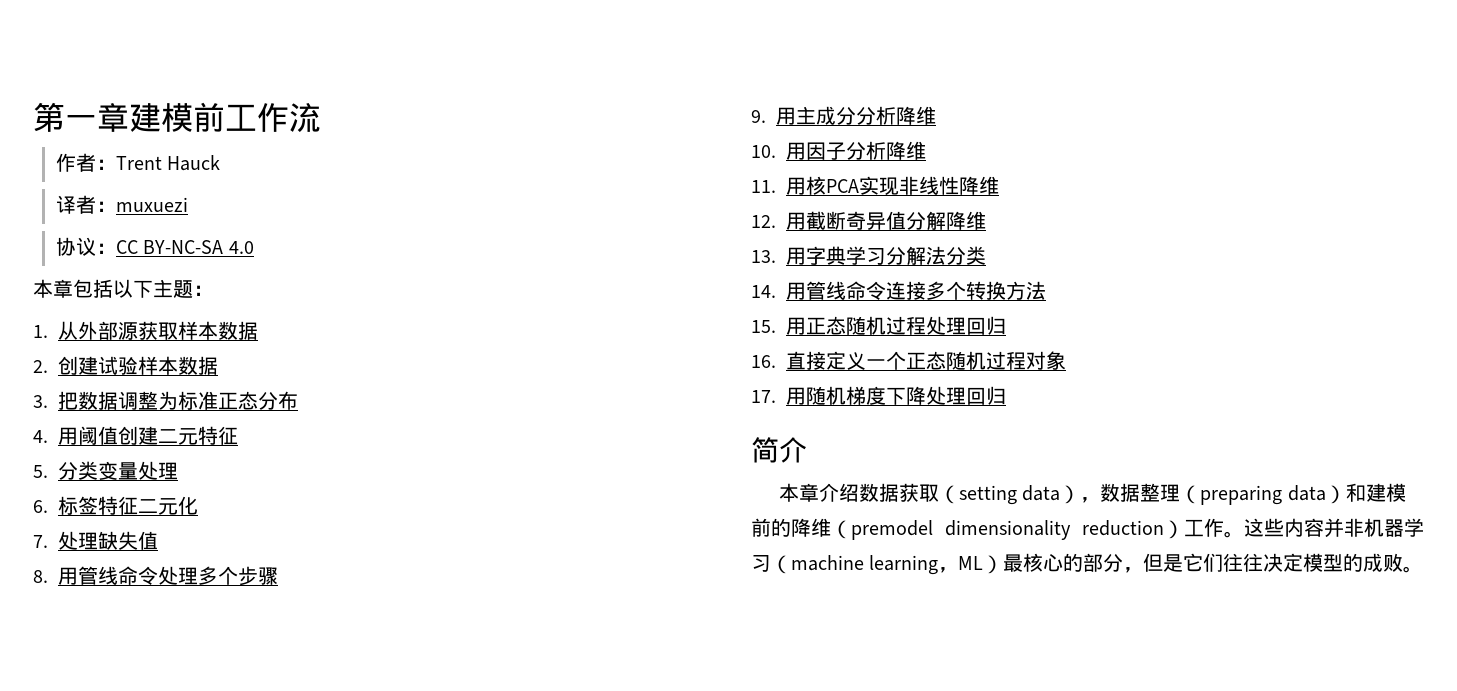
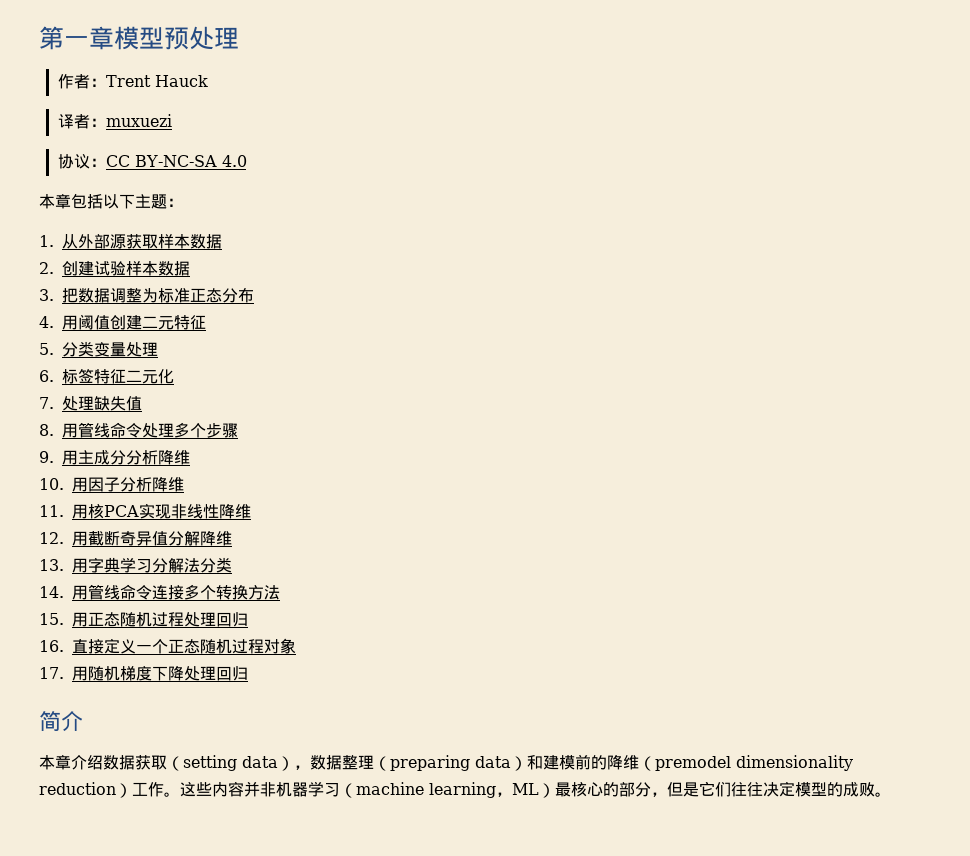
[129,102,321,132] 建模前工作流 -> [114,26,239,50] 模型预处理

